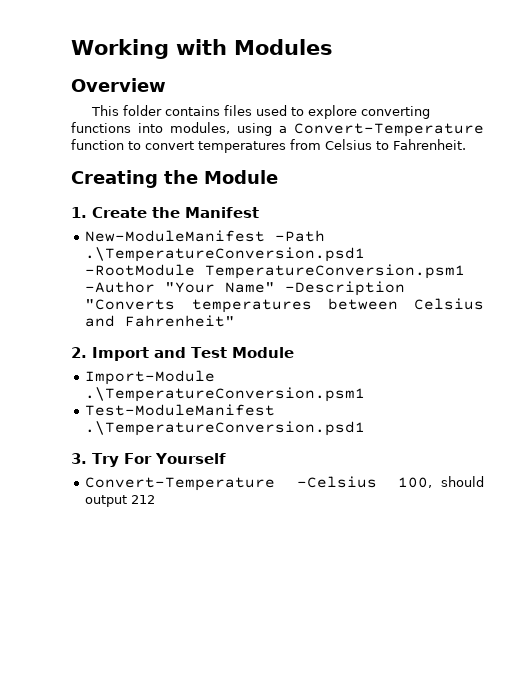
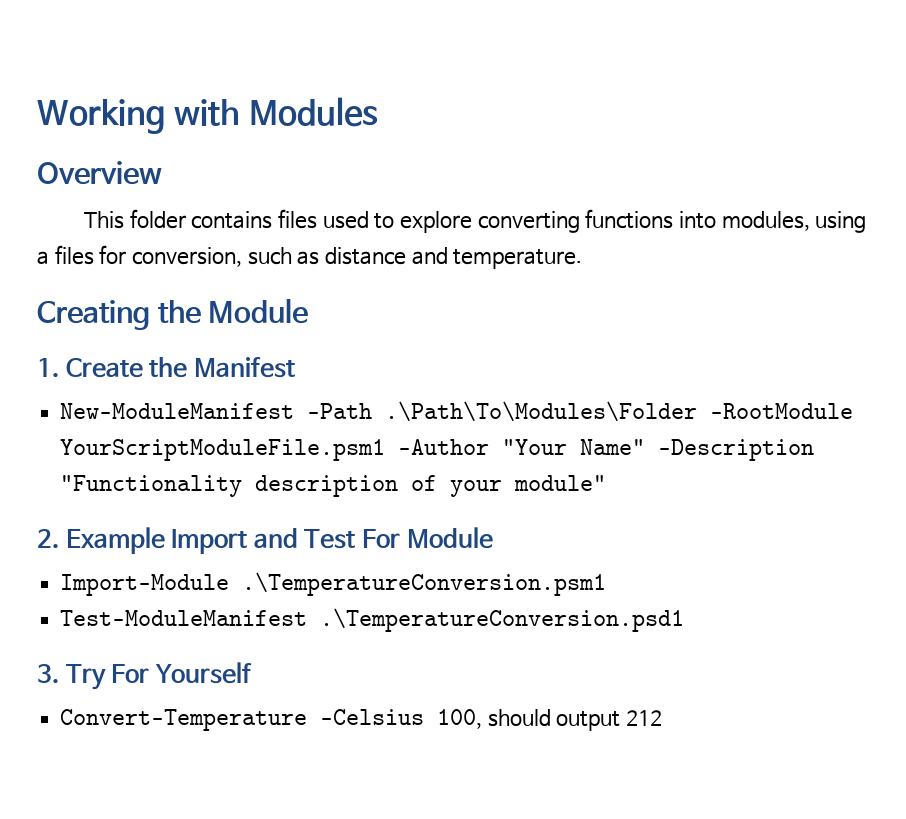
[294,123,484,137] [71,139,466,153] Convert-Temperature function to convert temperatures from Celsius to Fahrenheit. -> [54,245,583,269] files for conversion, such as distance and temperature.
[85,247,366,262] [85,264,466,279] .\TemperatureConversion.psd1 -RootModule TemperatureConversion.psm1 -> [385,401,854,422] [60,439,386,461] .\Path\To\Modules\Folder -RootModule YourScriptModuleFile.psm1
[85,298,484,313] [85,315,236,327] "Converts temperatures between Celsius and Fahrenheit" -> [60,475,607,497] "Functionality description of your module"
(87, 352) none -> [65,527,165,554] Example
(227, 352) none -> [361,529,400,548] For

